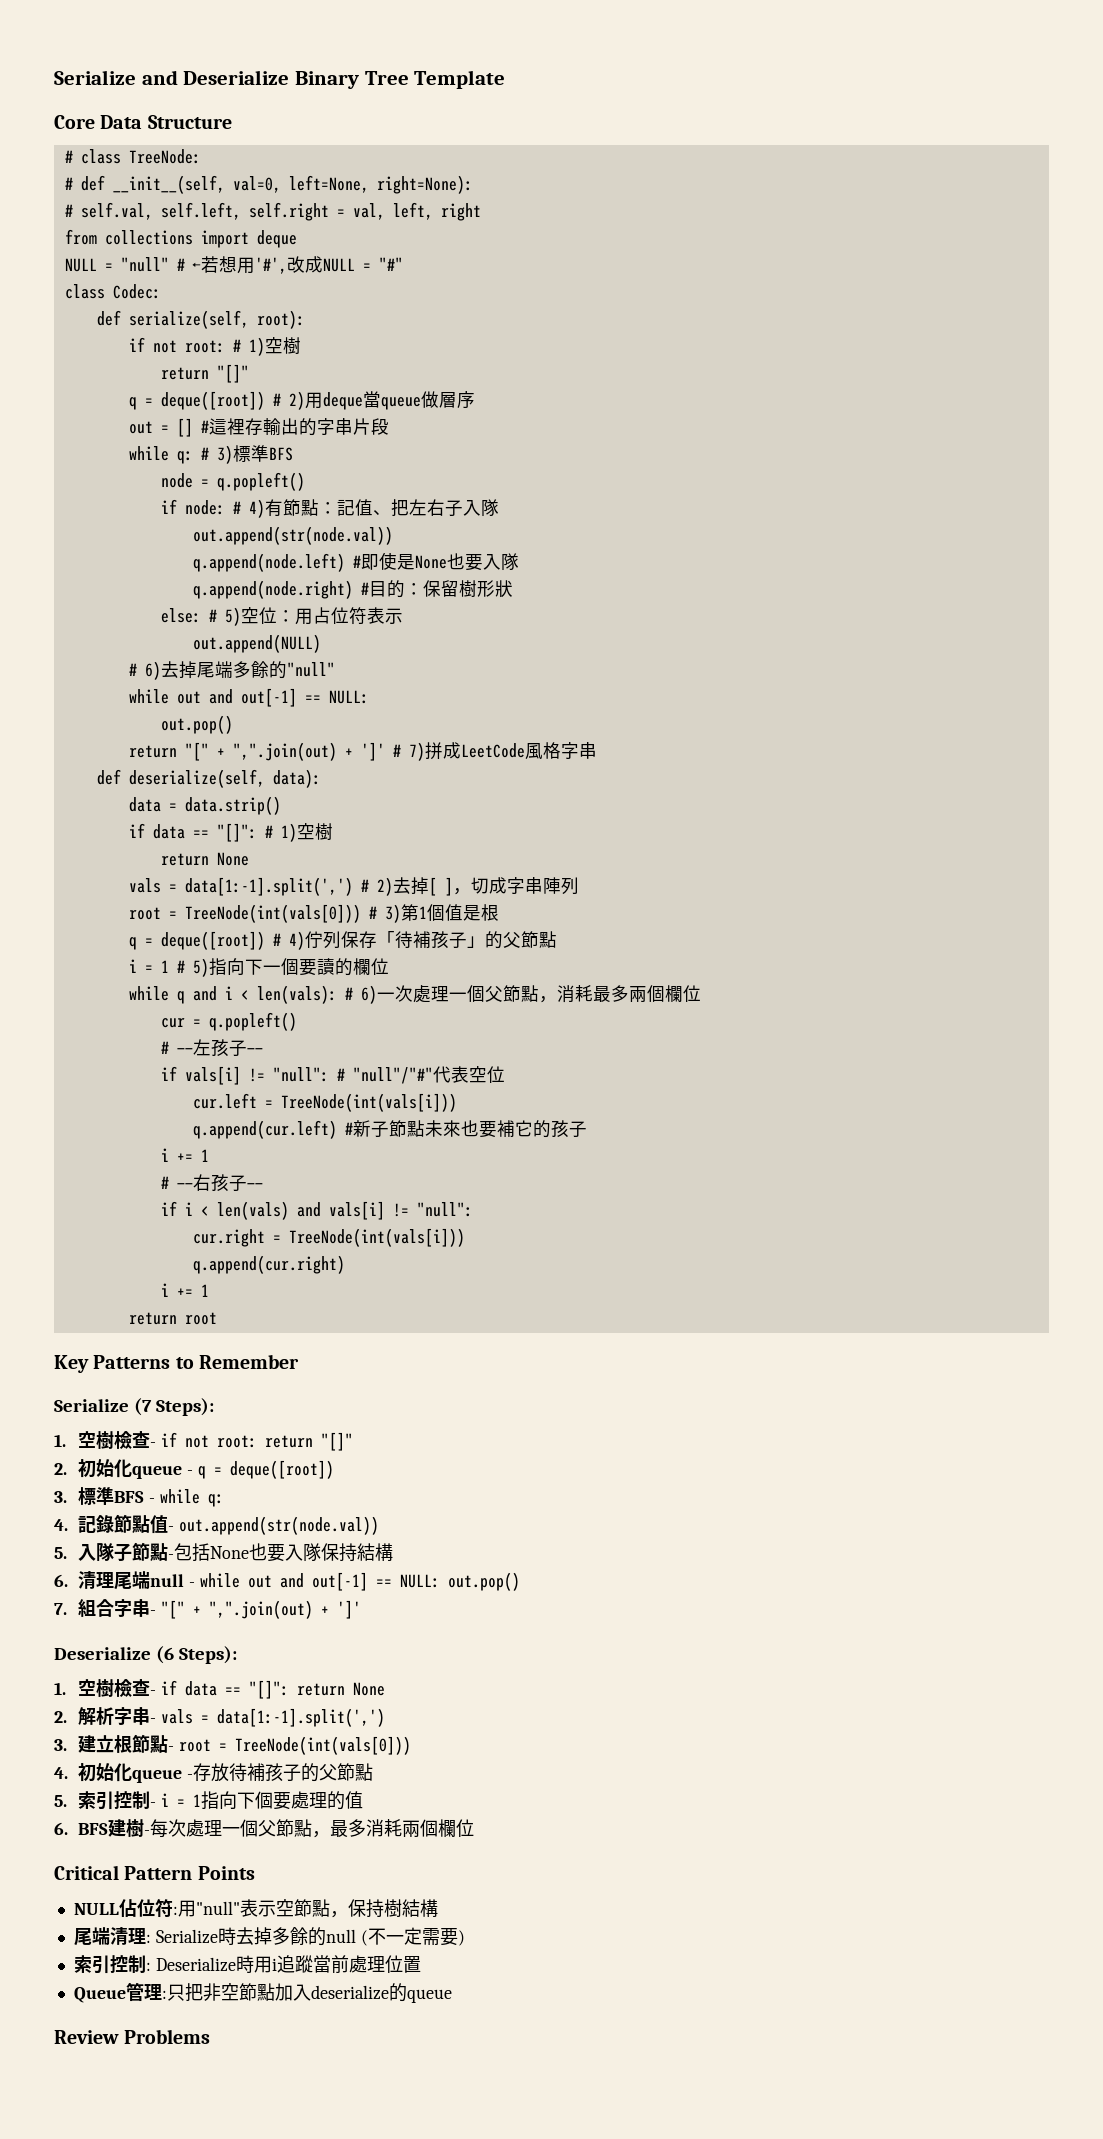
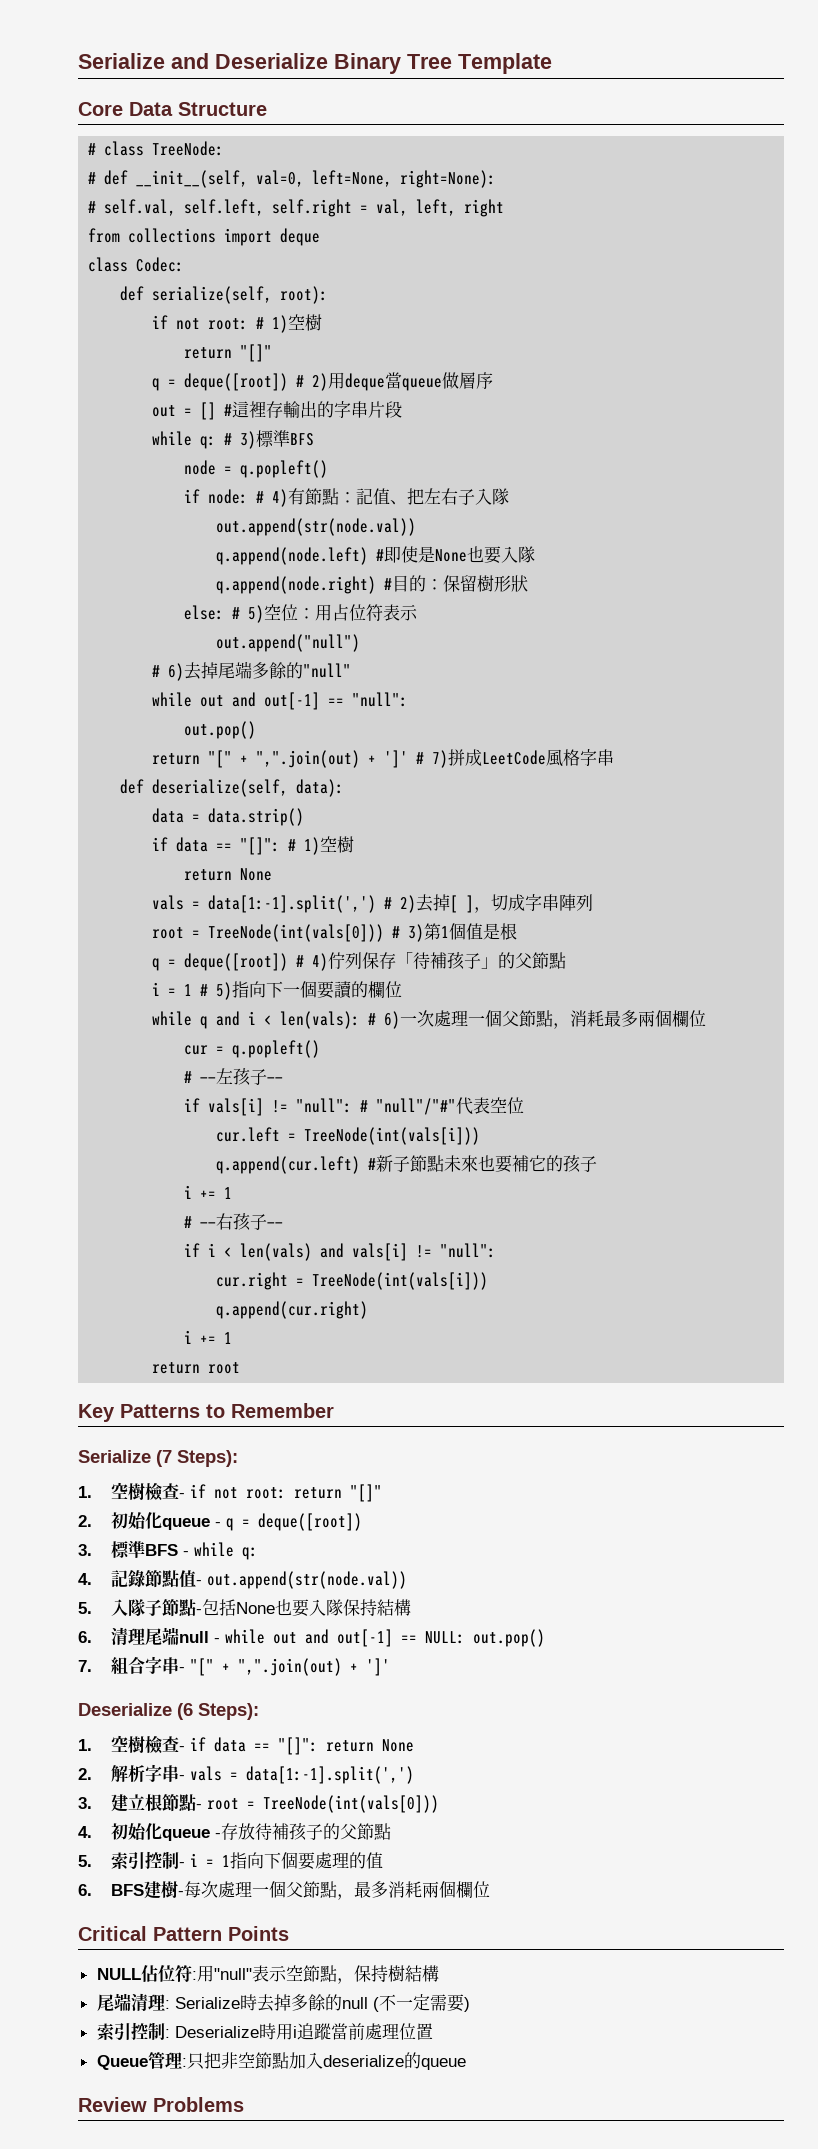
[64,256,403,274] // NULL = "null" # ←若想用'#',改成NULL = "#" -> (321, 237) none
[192,634,321,653] out.append(NULL) -> [216,634,361,652] out.append("null")
[328,690,369,704] NULL: -> [352,692,409,707] "null":

